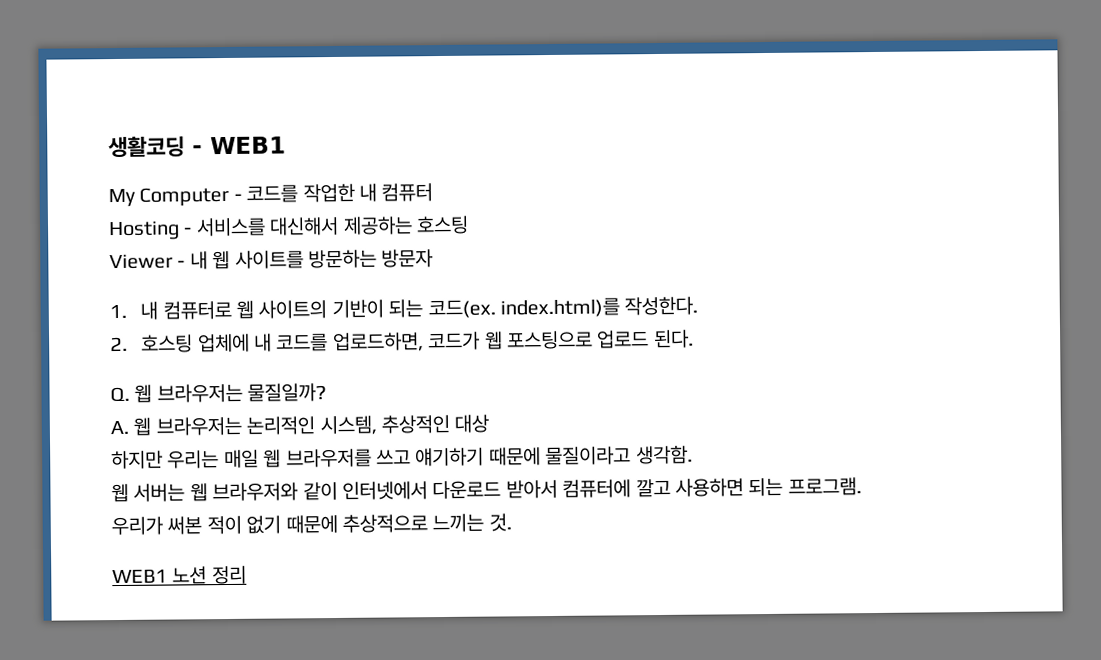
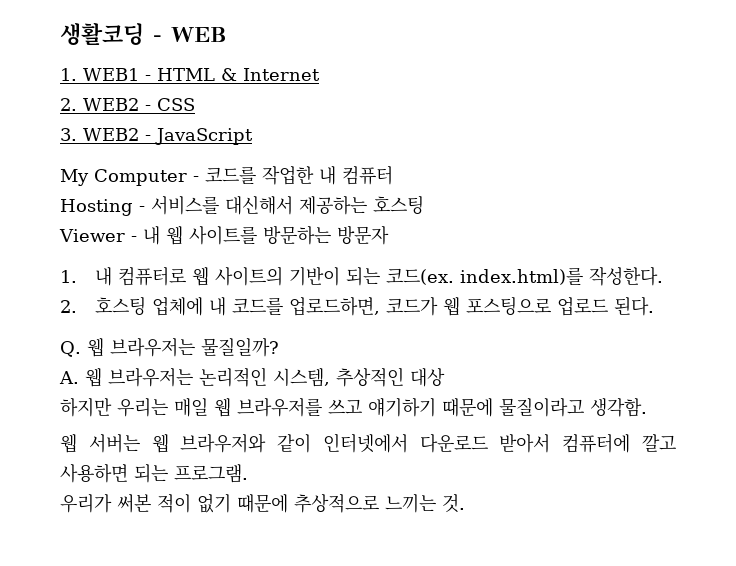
[210,136,286,155] WEB1 -> [171,27,227,42] [60,68,320,81] [60,98,195,111] [60,128,253,145] WEB // 1. WEB1 - HTML & Internet // 2. WEB2 - CSS // 3. WEB2 - JavaScript
[112,565,247,585] // WEB1 노션 정리 -> (465, 503) none

